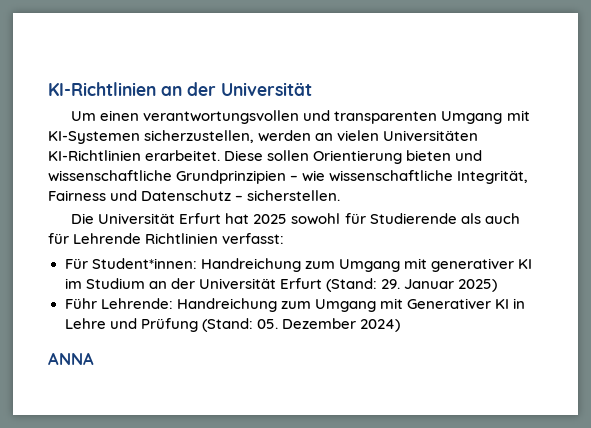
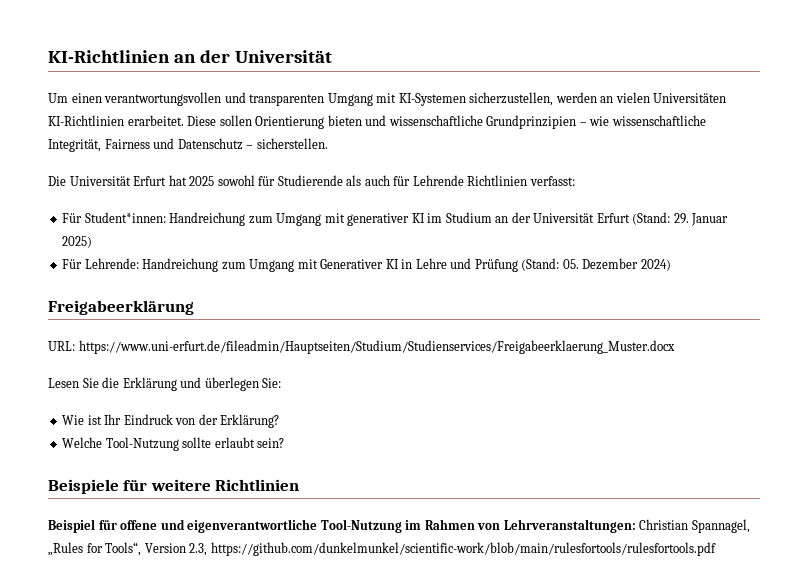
[64,298,97,309] Führ -> [62,259,83,269] Für
[48,352,94,365] ANNA -> [48,300,194,315] [48,340,675,354] [48,377,282,391] [62,414,280,428] [62,437,285,451] [48,479,300,494] [48,519,750,533] [48,542,716,556] Freigabeerklärung // URL: https://www.uni-erfurt.de/fileadmin/Hauptseiten/Studium/Studienservices/Freigabeerklaerung_Muster.docx // Lesen Sie die Erklärung und überlegen Sie: // Wie ist Ihr Eindruck von der Erklärung? // Welche Tool-Nutzung sollte erlaubt sein? // Beispiele für weitere Richtlinien // Beispiel für offene und eigenverantwortliche Tool-Nutzung im Rahmen von Lehrveranstaltungen: Christian Spannagel, „Rules for Tools“, Version 2.3, https://github.com/dunkelmunkel/scientific-work/blob/main/rulesfortools/rulesfortools.pdf

